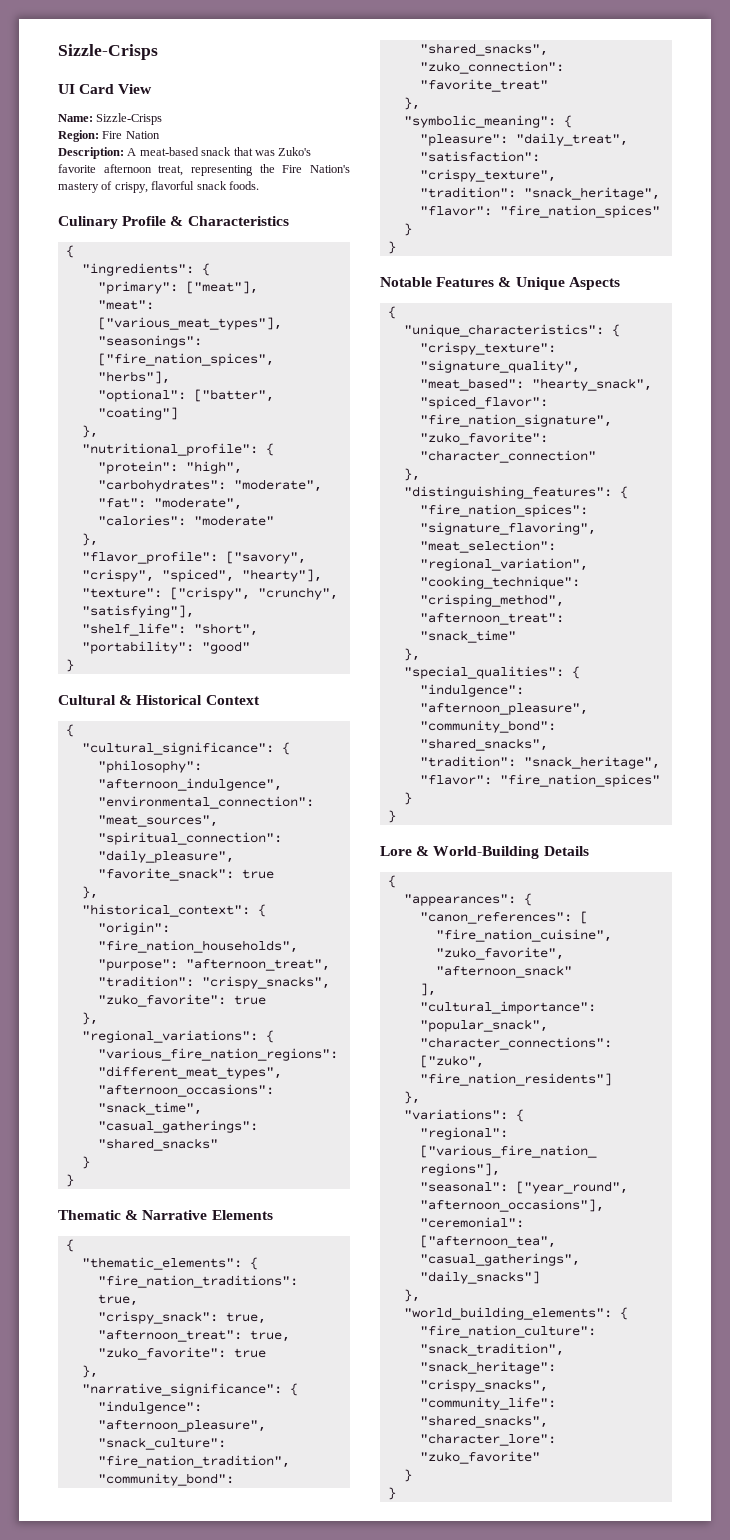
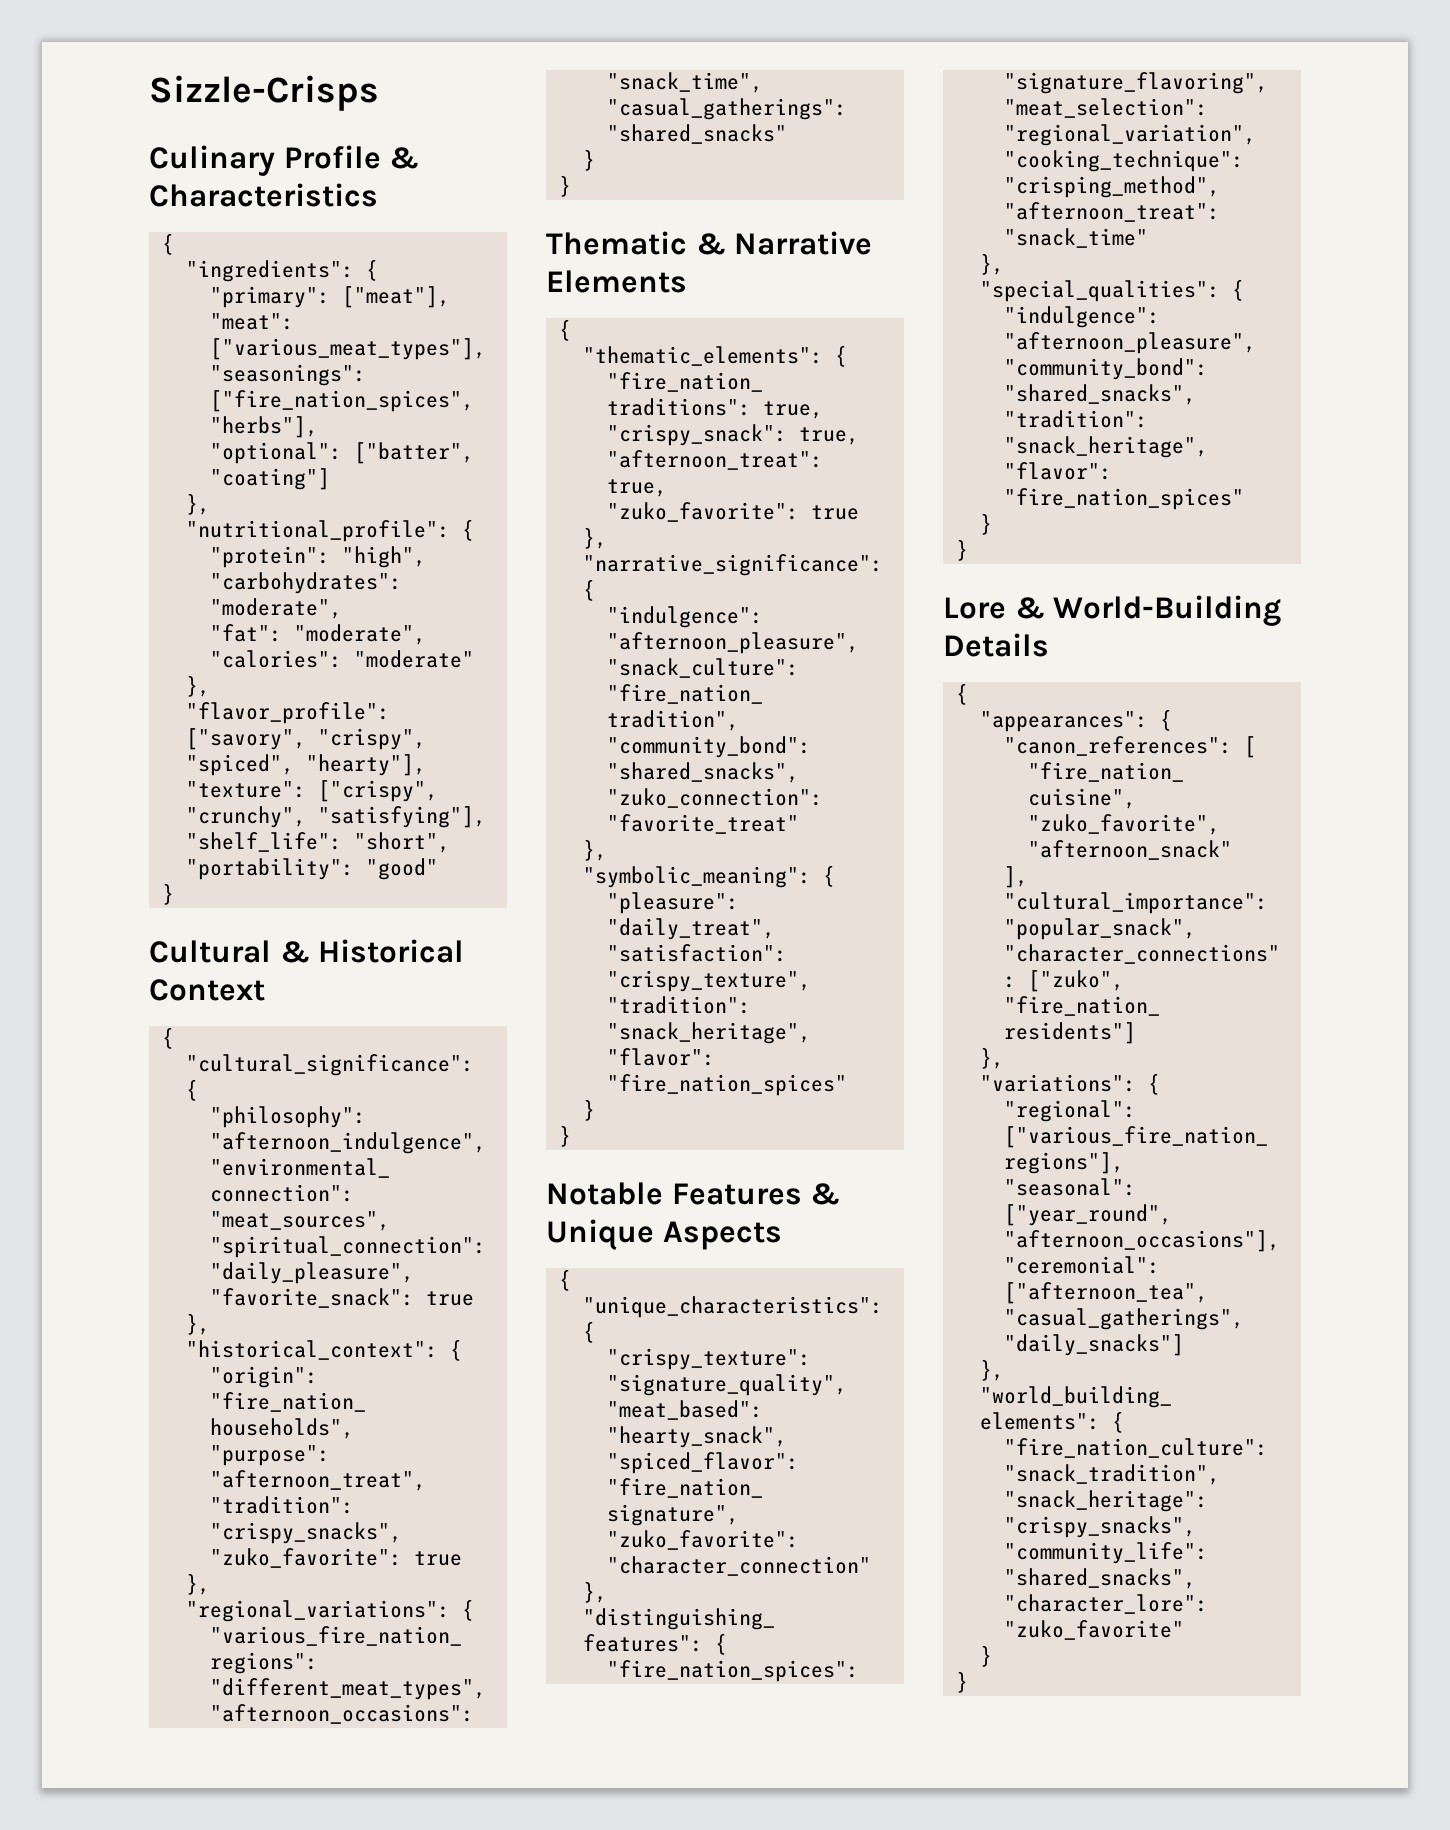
[58,44,158,60] [58,84,153,94] [58,113,163,125] [58,130,160,142] [58,147,312,159] [58,164,350,176] [58,181,259,193] Sizzle-Crisps // UI Card View // Name: Sizzle-Crisps // Region: Fire Nation // Description: A meat-based snack that was Zuko's favorite afternoon treat, representing the Fire Nation's mastery of crispy, flavorful snack foods. -> [149,75,379,111] Sizzle-Crisps

